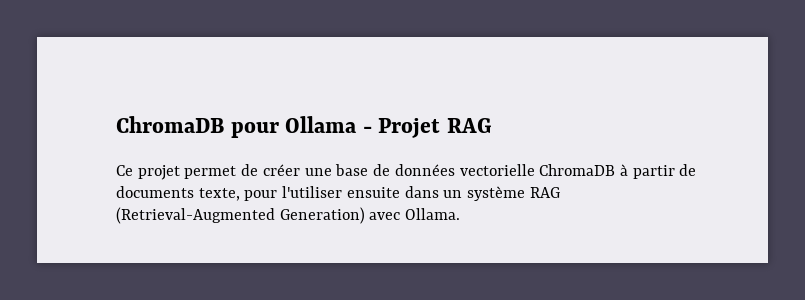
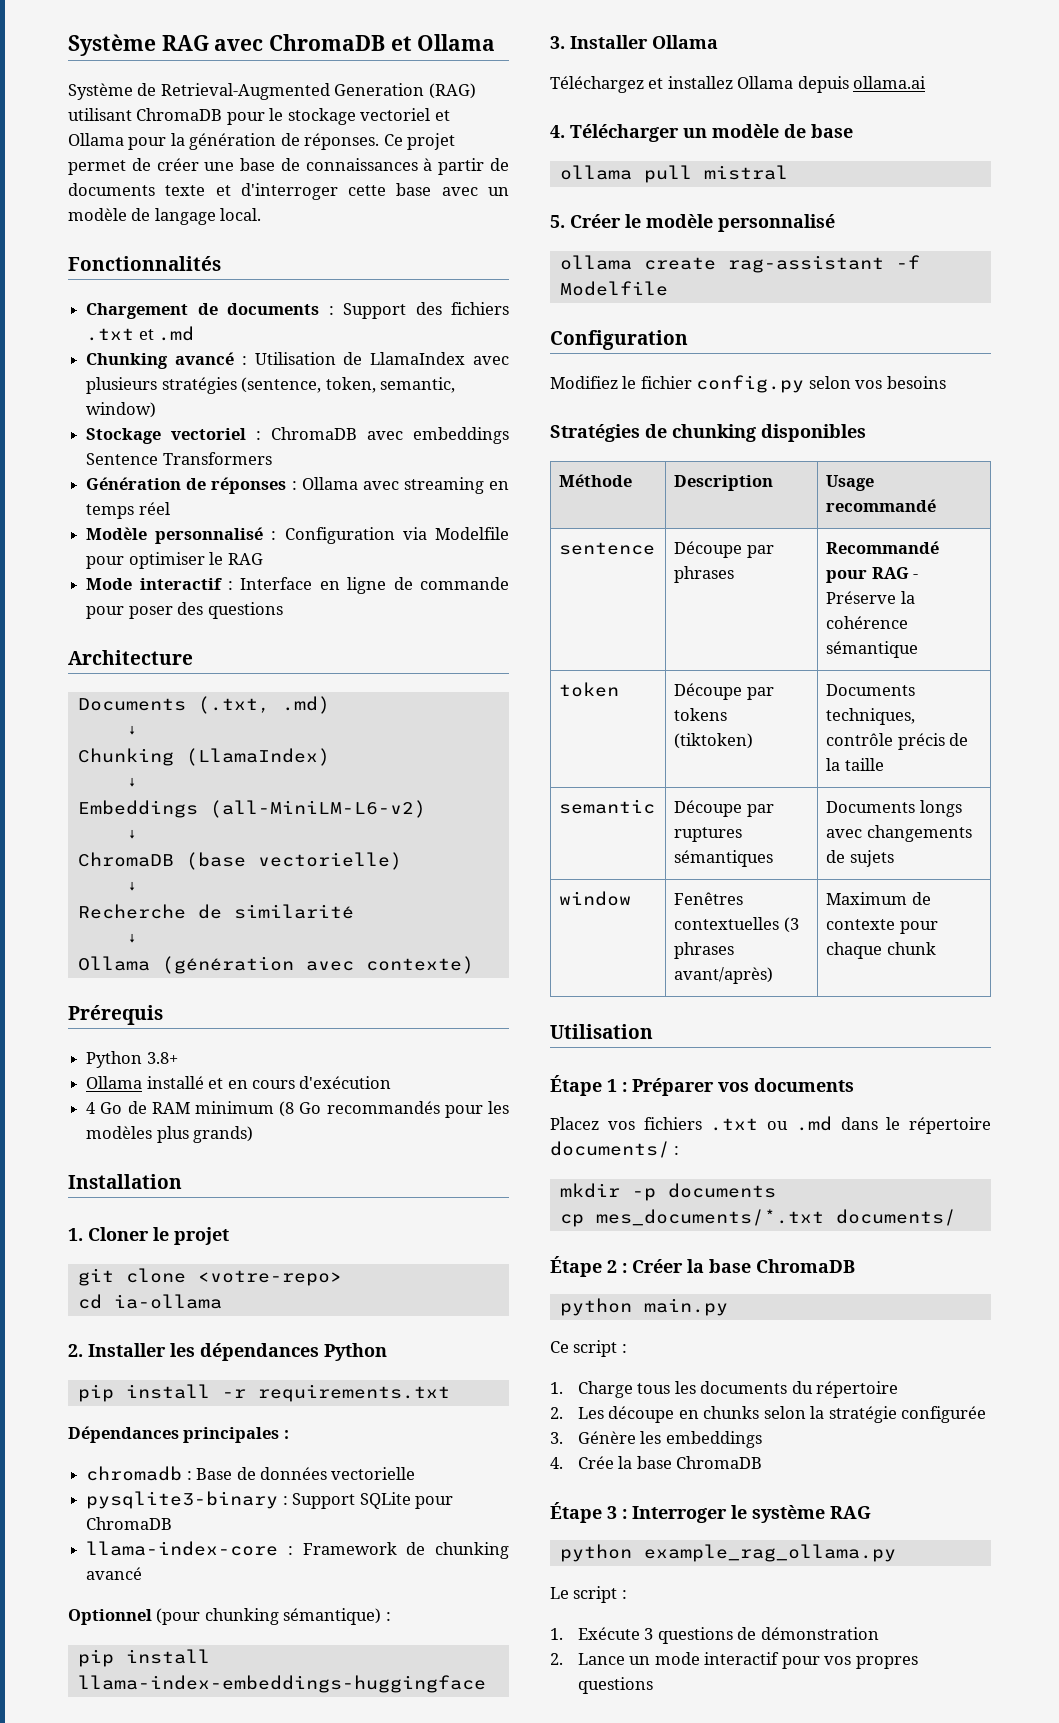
[116,116,493,138] ChromaDB pour Ollama - Projet RAG // -> [68,34,496,56] [68,83,476,100] [68,108,450,125] [68,133,380,150] Système RAG avec ChromaDB et Ollama // Système de Retrieval-Augmented Generation (RAG) utilisant ChromaDB pour le stockage vectoriel et Ollama pour la génération de réponses.
[394,164,616,176] données vectorielle ChromaDB -> [305,158,418,171] connaissances
[198,186,560,201] [116,207,461,224] texte, pour l'utiliser ensuite dans un système RAG (Retrieval-Augmented Generation) avec Ollama. -> [165,183,509,200] [68,208,262,225] [68,256,221,271] [86,302,510,319] [86,326,195,341] [86,352,510,369] [86,377,455,394] [86,402,157,418] [86,427,510,444] [86,452,272,465] [86,477,509,494] [86,502,170,519] [86,527,510,544] [86,552,263,569] [86,577,509,594] [86,602,283,619] [68,650,193,665] [77,696,330,714] [125,725,138,736] [77,748,330,766] [125,777,138,788] [77,800,426,818] [125,829,138,840] [77,852,402,870] [125,881,138,892] [77,904,354,919] [125,933,138,944] [77,956,474,974] [68,1005,163,1025] [86,1051,178,1068] [86,1076,392,1089] [86,1101,510,1118] [86,1126,254,1143] [68,1174,182,1189] [68,1227,229,1245] [77,1268,342,1286] [77,1294,222,1309] [68,1343,387,1361] [77,1384,450,1402] [68,1426,289,1443] [86,1466,416,1481] [86,1491,453,1509] [86,1517,173,1530] [86,1541,510,1559] [86,1567,143,1580] [68,1608,391,1625] [77,1649,210,1667] [77,1675,486,1693] [550,35,718,49] [550,76,927,93] [550,124,853,142] [559,165,788,183] [550,214,835,232] [559,255,920,273] [559,281,668,296] [550,330,688,350] [550,375,946,393] [550,424,866,442] [559,474,633,487] [674,475,774,491] [826,475,875,491] [826,499,937,512] [559,542,656,555] [674,541,774,558] [674,566,735,583] [826,541,940,554] [826,567,919,583] [826,591,915,604] [826,616,909,629] [826,641,919,658] [559,682,620,697] [674,683,774,700] [674,708,728,721] [674,733,754,749] [826,684,916,696] [826,708,916,725] [826,733,969,750] [826,758,884,771] [559,799,656,814] [674,800,774,817] [674,827,743,842] [674,850,774,867] [826,800,962,817] [826,825,972,842] [826,850,894,867] [559,891,632,906] [674,892,744,905] [674,917,799,933] [674,942,735,959] [674,967,774,984] [826,892,931,905] [826,919,938,934] [826,942,936,959] [550,1024,653,1039] [550,1075,854,1096] [550,1116,991,1134] [550,1141,680,1158] [559,1183,776,1201] [559,1209,956,1227] [550,1256,855,1277] [559,1298,728,1316] [550,1340,627,1357] [550,1381,899,1398] [550,1406,987,1423] [550,1431,762,1448] [550,1456,763,1469] [550,1502,871,1523] [559,1544,896,1562] [550,1586,627,1603] [550,1627,879,1644] [550,1652,918,1669] [577,1677,653,1694] texte et d'interroger cette base avec un modèle de langage local. // Fonctionnalités // Chargement de documents : Support des fichiers .txt et .md // Chunking avancé : Utilisation de LlamaIndex avec plusieurs stratégies (sentence, token, semantic, window) // Stockage vectoriel : ChromaDB avec embeddings Sentence Transformers // Génération de réponses : Ollama avec streaming en temps réel // Modèle personnalisé : Configuration via Modelfile pour optimiser le RAG // Mode interactif : Interface en ligne de commande pour poser des questions // Architecture // Documents (.txt, .md) // ↓ // Chunking (LlamaIndex) // ↓ // Embeddings (all-MiniLM-L6-v2) // ↓ // ChromaDB (base vectorielle) // ↓ // Recherche de similarité // ↓ // Ollama (génération avec contexte) // Prérequis // Python 3.8+ // Ollama installé et en cours d'exécution // 4 Go de RAM minimum (8 Go recommandés pour les modèles plus grands) // Installation // 1. Cloner le projet // git clone <votre-repo> // cd ia-ollama // 2. Installer les dépendances Python // pip install -r requirements.txt // Dépendances principales : // chromadb : Base de données vectorielle // pysqlite3-binary : Support SQLite pour ChromaDB // llama-index-core : Framework de chunking avancé // Optionnel (pour chunking sémantique) : // pip install llama-index-embeddings-huggingface // 3. Installer Ollama // Téléchargez et installez Ollama depuis ollama.ai // 4. Télécharger un modèle de base // ollama pull mistral // 5. Créer le modèle personnalisé // ollama create rag-assistant -f Modelfile // Configuration // Modifiez le fichier config.py selon vos besoins // Stratégies de chunking disponibles // Méthode | Description | Usage recommandé // sentence | Découpe par phrases | Recommandé pour RAG - Préserve la cohérence sémantique // token | Découpe par tokens (tiktoken) | Documents techniques, contrôle précis de la taille // semantic | Découpe par ruptures sémantiques | Documents longs avec changements de sujets // window | Fenêtres contextuelles (3 phrases avant/après) | Maximum de contexte pour chaque chunk // Utilisation // Étape 1 : Préparer vos documents // Placez vos fichiers .txt ou .md dans le répertoire documents/ : // mkdir -p documents // cp mes_documents/*.txt documents/ // Étape 2 : Créer la base ChromaDB // python main.py // Ce script : // 1. Charge tous les documents du répertoire // 2. Les découpe en chunks selon la stratégie configurée // 3. Génère les embeddings // 4. Crée la base ChromaDB // Étape 3 : Interroger le système RAG // python example_rag_ollama.py // Le script : // 1. Exécute 3 questions de démonstration // 2. Lance un mode interactif pour vos propres questions

